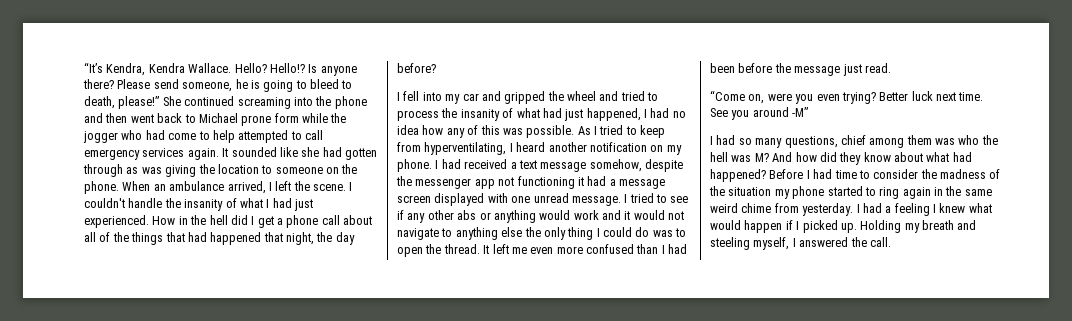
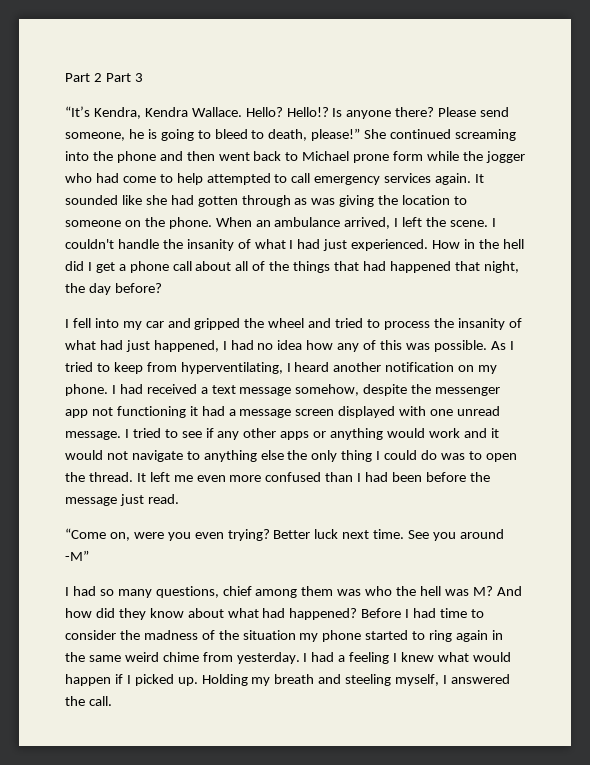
(84, 67) none -> [65,73,143,82] Part 2 Part 3 //
[457,210,477,220] abs -> [280,431,310,440] apps

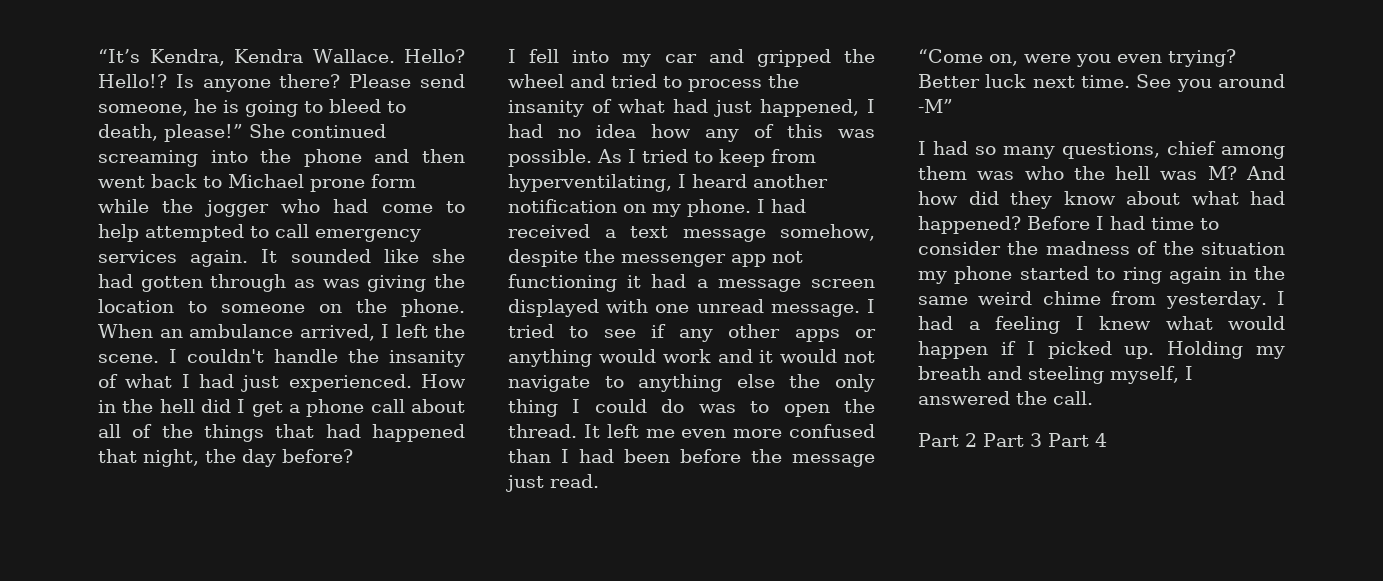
[65,73,143,82] Part 2 Part 3 // -> (98, 56) none
(112, 701) none -> [918,433,1107,447] // Part 2 Part 3 Part 4

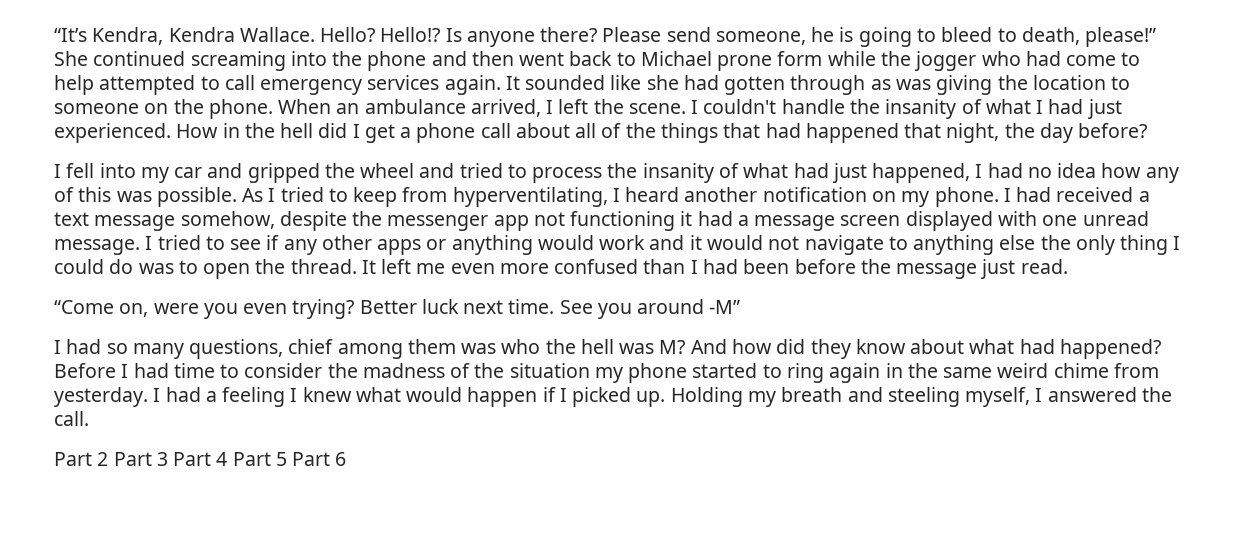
(1107, 440) none -> [232,452,347,466] Part 5 Part 6

